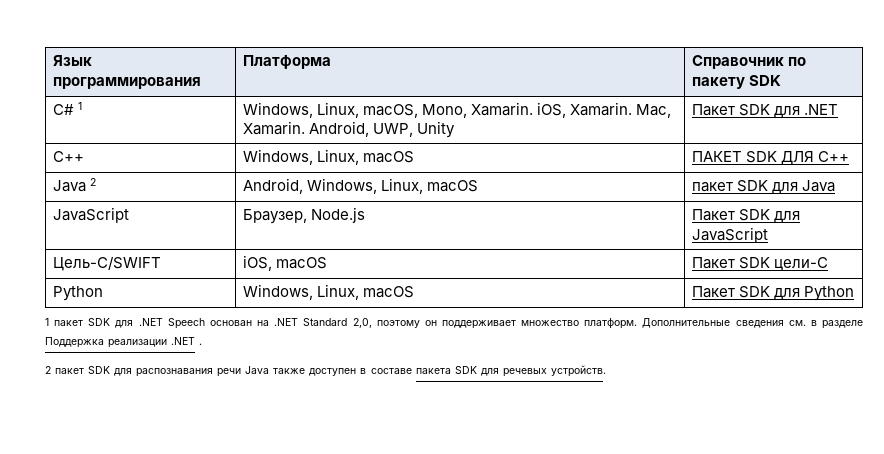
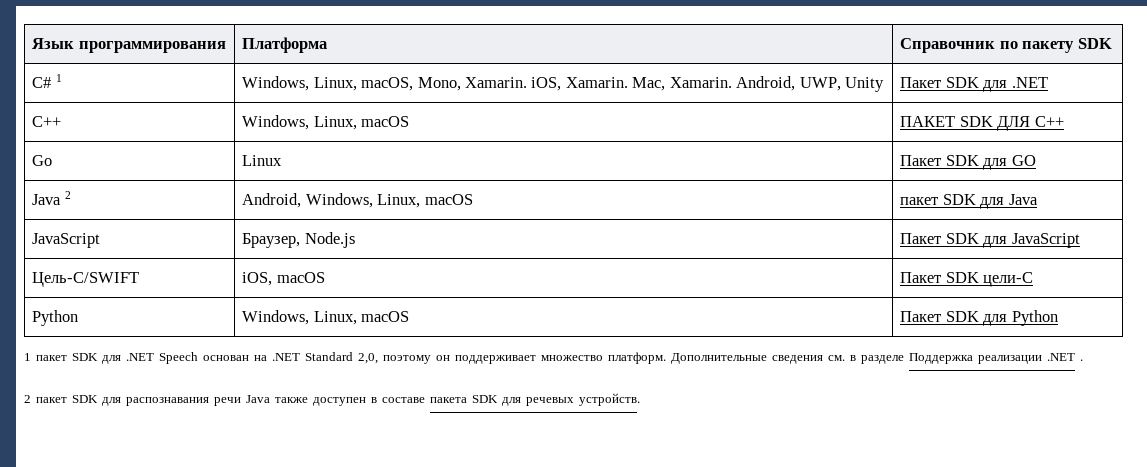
(849, 156) none -> [32,155,53,166] [242,155,283,166] [900,155,1036,170] // Go | Linux | Пакет SDK для GO

